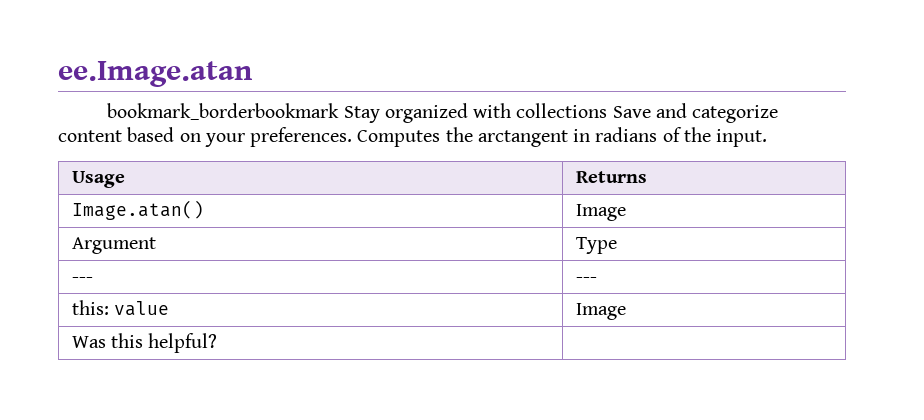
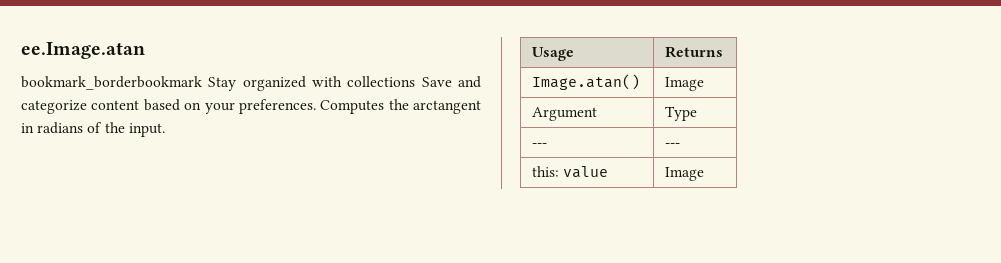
[71,333,218,353] // Was this helpful? | -> (705, 174) none

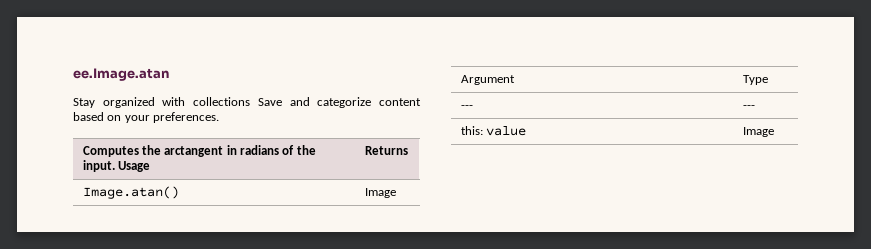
[21,76,202,90] bookmark_borderbookmark -> (169, 74) none
(316, 106) none -> (220, 117) //
(165, 130) // -> (115, 166) none

